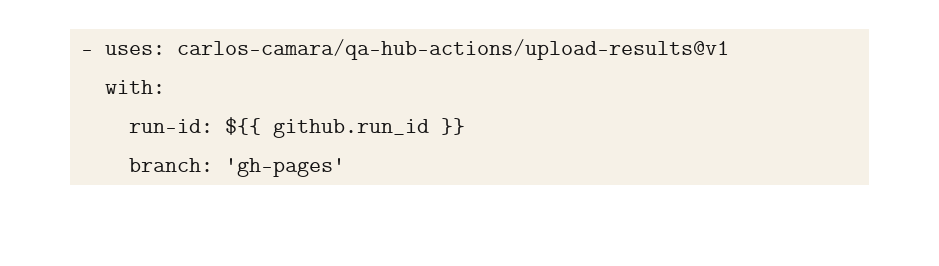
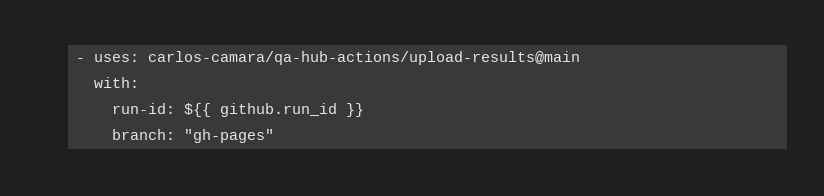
[177,39,730,60] carlos-camara/qa-hub-actions/upload-results@v1 -> [148,51,581,65] carlos-camara/qa-hub-actions/upload-results@main
[225,158,346,177] 'gh-pages' -> [184,129,275,143] "gh-pages"

